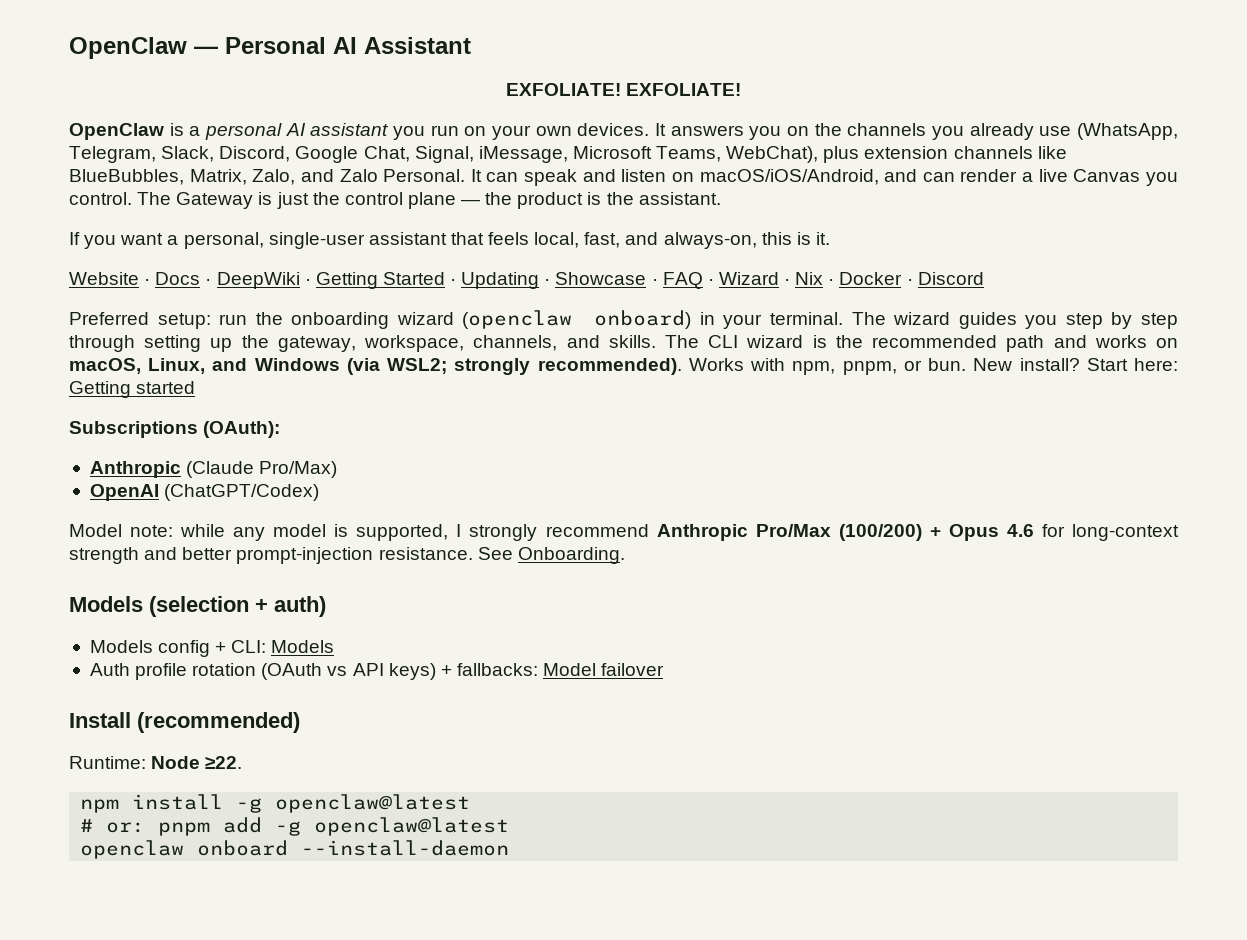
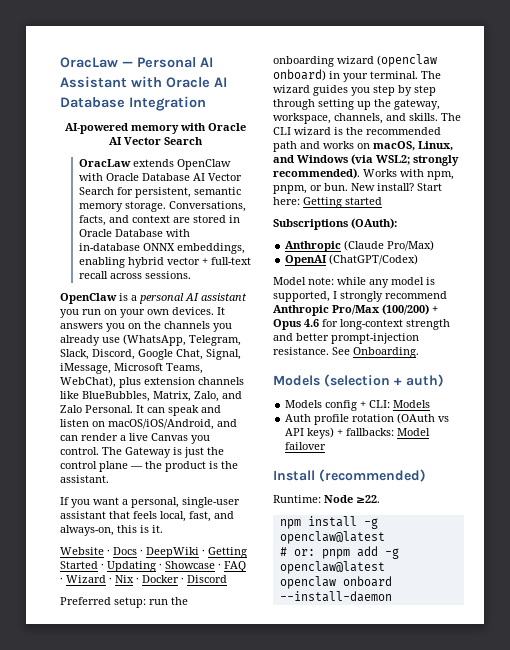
[69,37,187,59] OpenClaw -> [60,57,118,68] OracLaw
[505,83,742,96] // EXFOLIATE! EXFOLIATE! -> [131,76,227,88] [60,96,206,111] [65,123,246,134] [109,137,203,145] [78,159,231,170] [78,173,242,181] [78,187,241,198] [78,201,246,212] [78,215,240,226] [78,229,190,237] [78,243,245,254] [78,257,251,268] [78,271,191,279] with Oracle AI Database Integration // AI-powered memory with Oracle AI Vector Search // OracLaw extends OpenClaw with Oracle Database AI Vector Search for persistent, semantic memory storage. Conversations, facts, and context are stored in Oracle Database with in-database ONNX embeddings, enabling hybrid vector + full-text recall across sessions.

